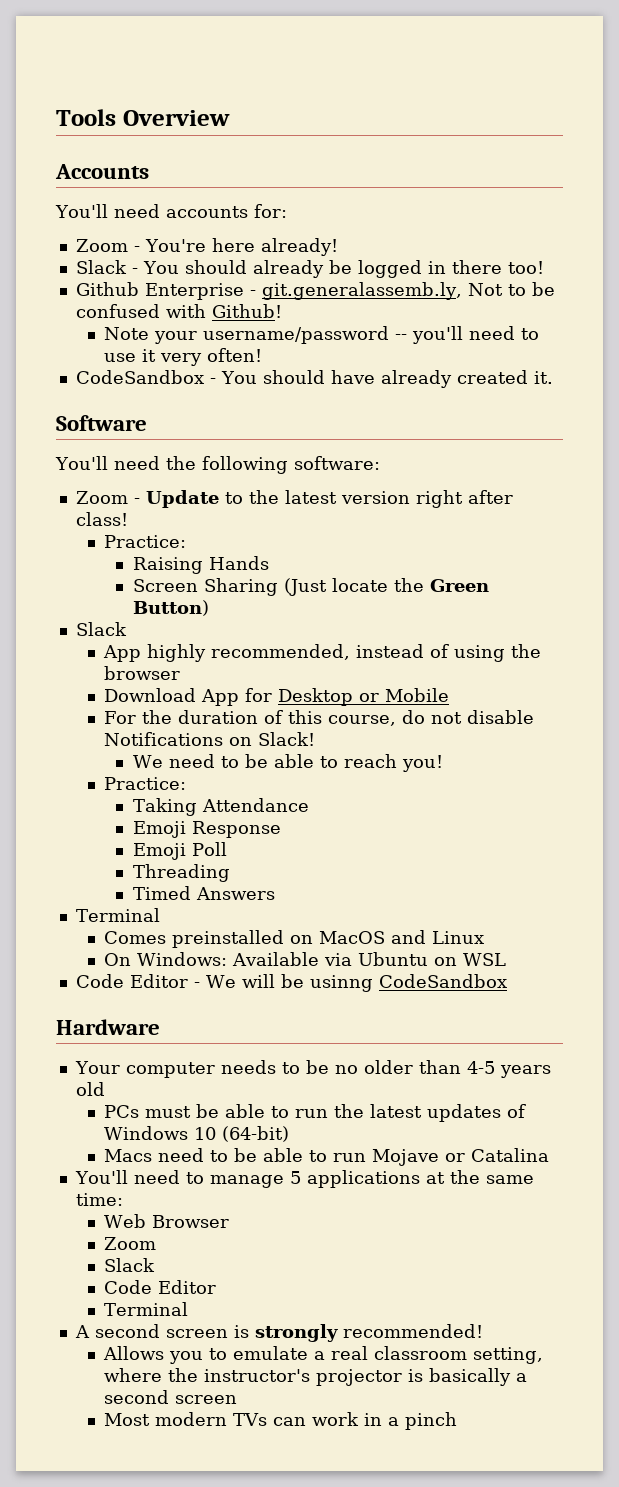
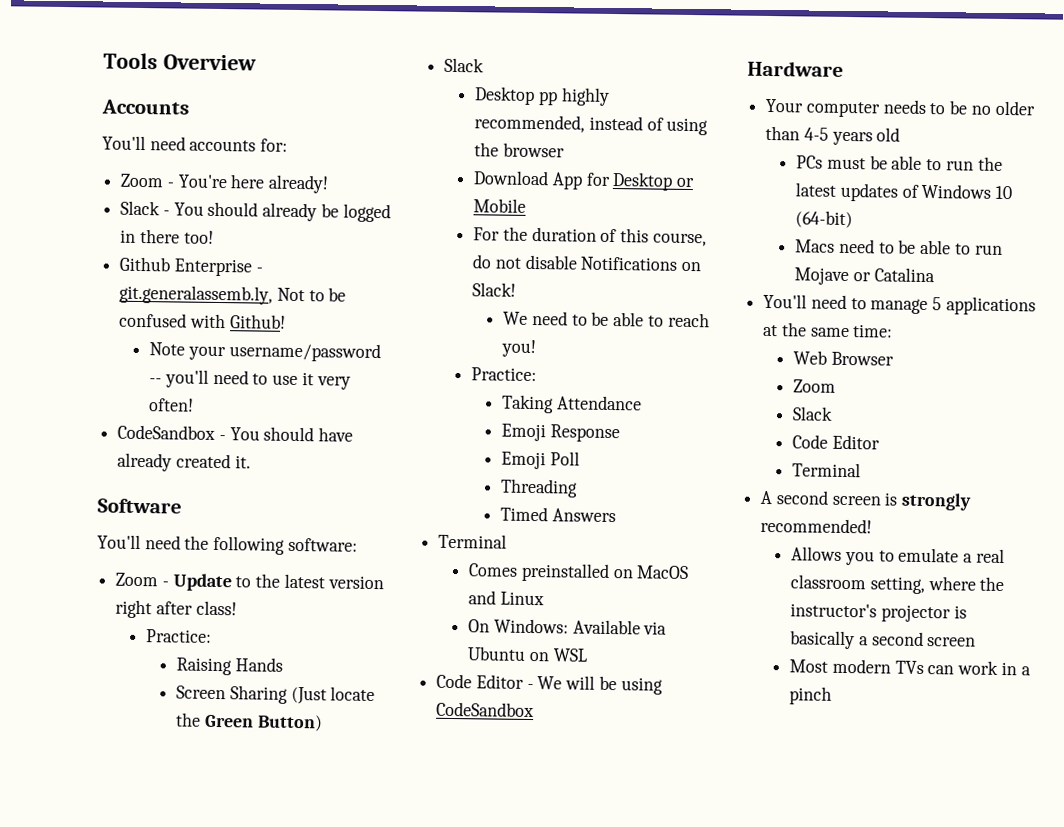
[103,645,142,662] App -> [474,86,558,106] Desktop pp
[309,975,373,992] usinng -> [620,677,663,695] using

